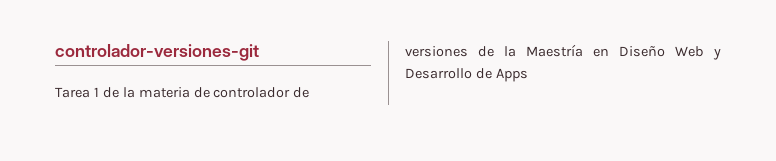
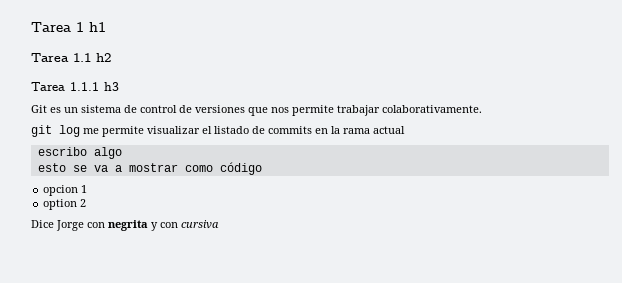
[55,44,259,61] [55,87,310,98] [405,44,721,60] [405,68,528,82] controlador-versiones-git // Tarea 1 de la materia de controlador de versiones de la Maestría en Diseño Web y Desarrollo de Apps -> [31,22,106,32] [31,53,111,62] [31,82,119,91] [31,105,482,116] [31,125,405,137] [37,147,122,159] [37,162,262,175] [43,185,88,196] [43,199,87,210] [31,220,219,231] Tarea 1 h1 // Tarea 1.1 h2 // Tarea 1.1.1 h3 // Git es un sistema de control de versiones que nos permite trabajar colaborativamente. // git log me permite visualizar el listado de commits en la rama actual // escribo algo // esto se va a mostrar como código // opcion 1 // option 2 // Dice Jorge con negrita y con cursiva

